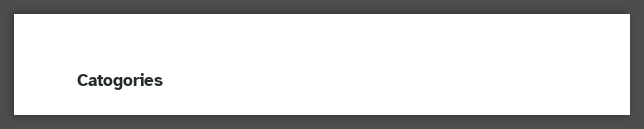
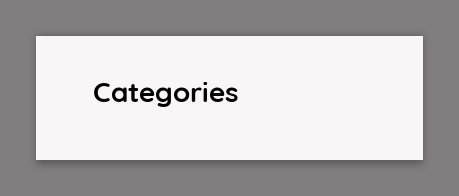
[77,73,163,90] Catogories -> [93,81,239,107] Categories

